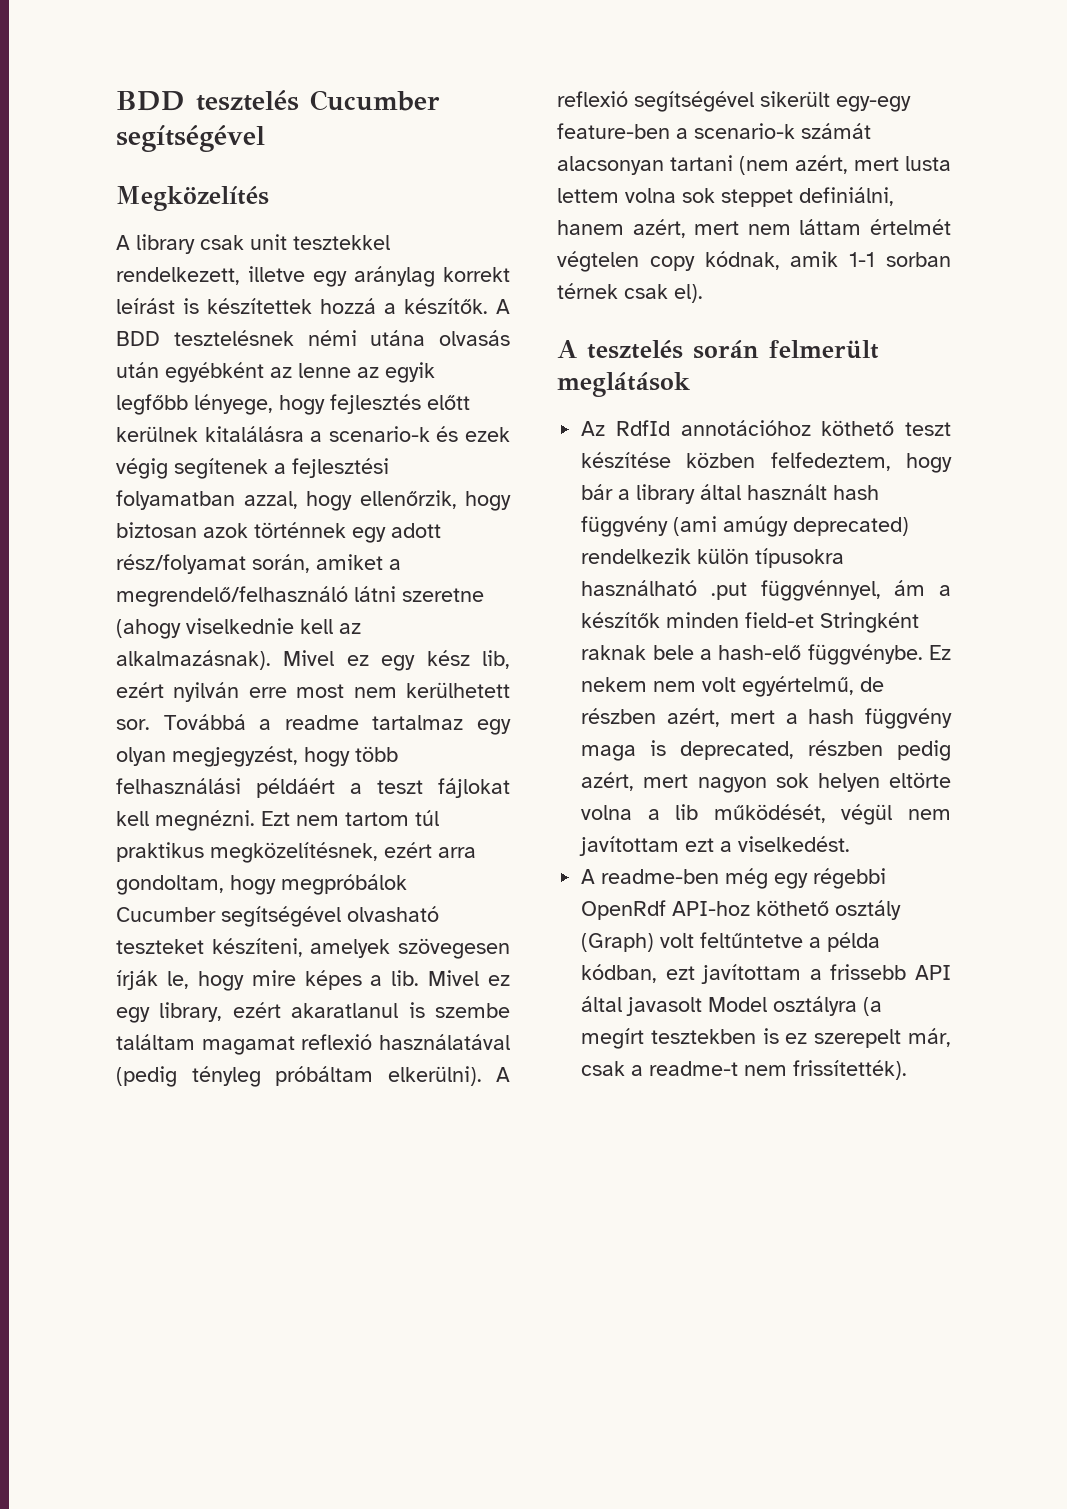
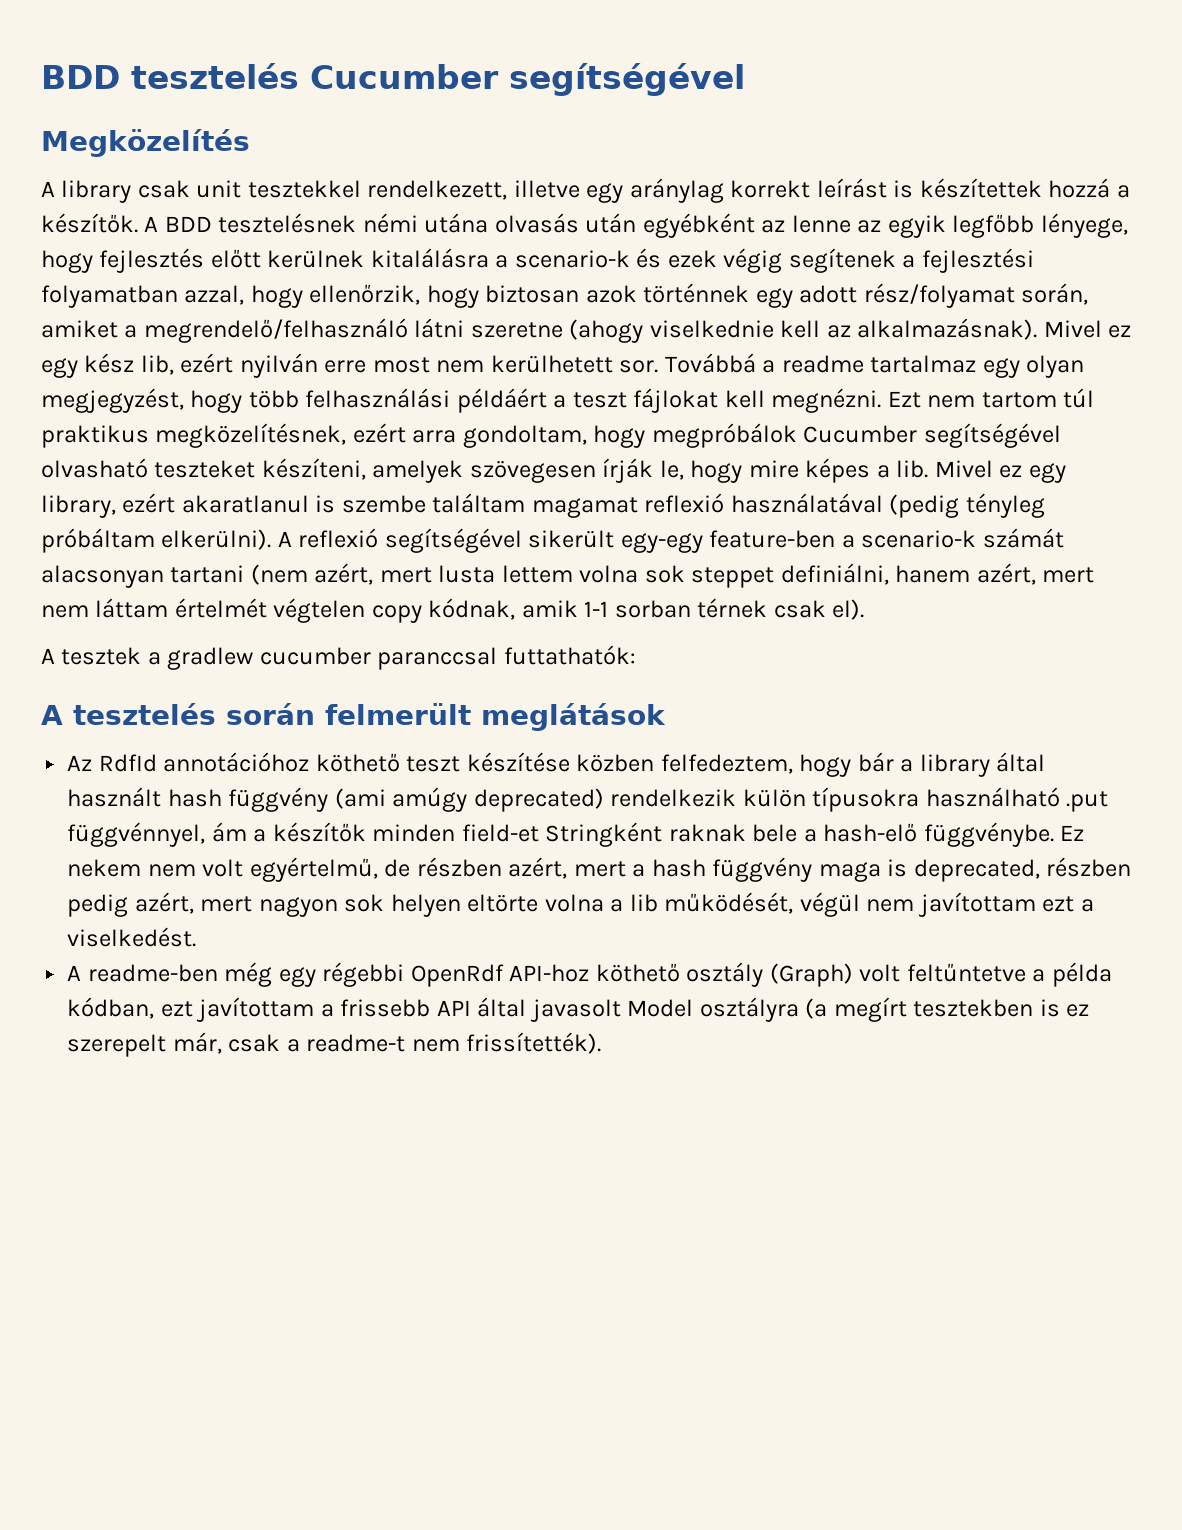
(703, 293) none -> [41,645,636,670] // A tesztek a gradlew cucumber paranccsal futtathatók:

